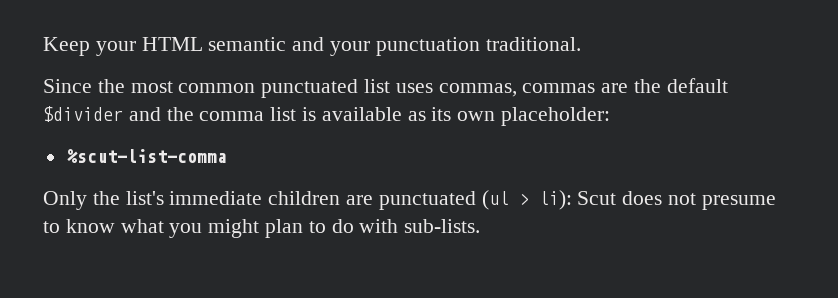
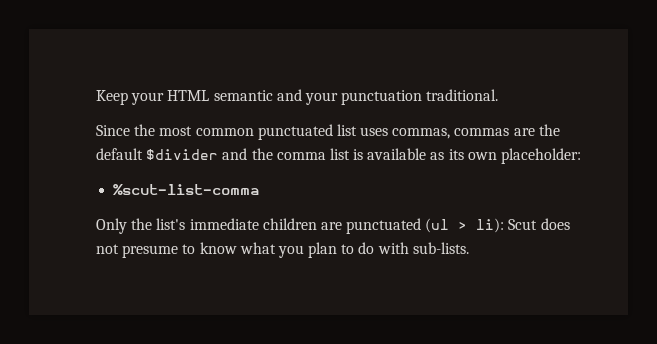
[208,219,260,238] might -> (304, 251) none

